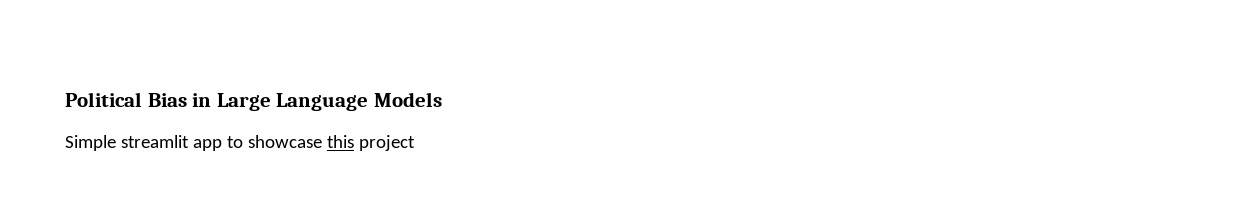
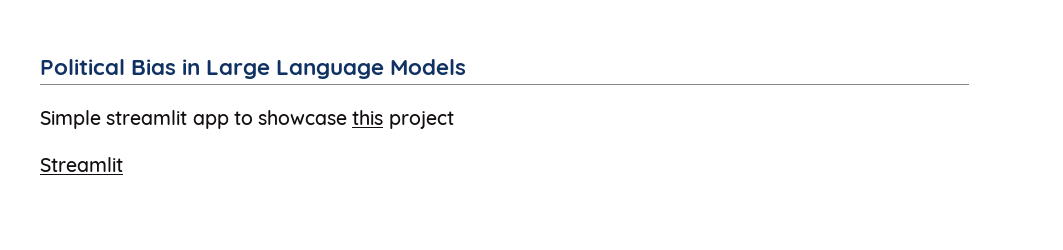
(415, 143) none -> [40,157,123,172] // Streamlit

